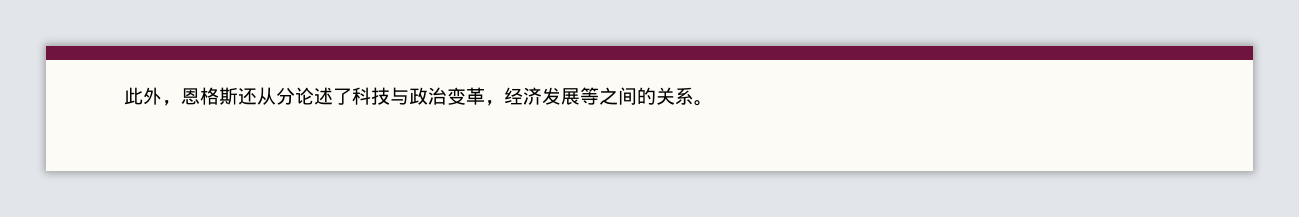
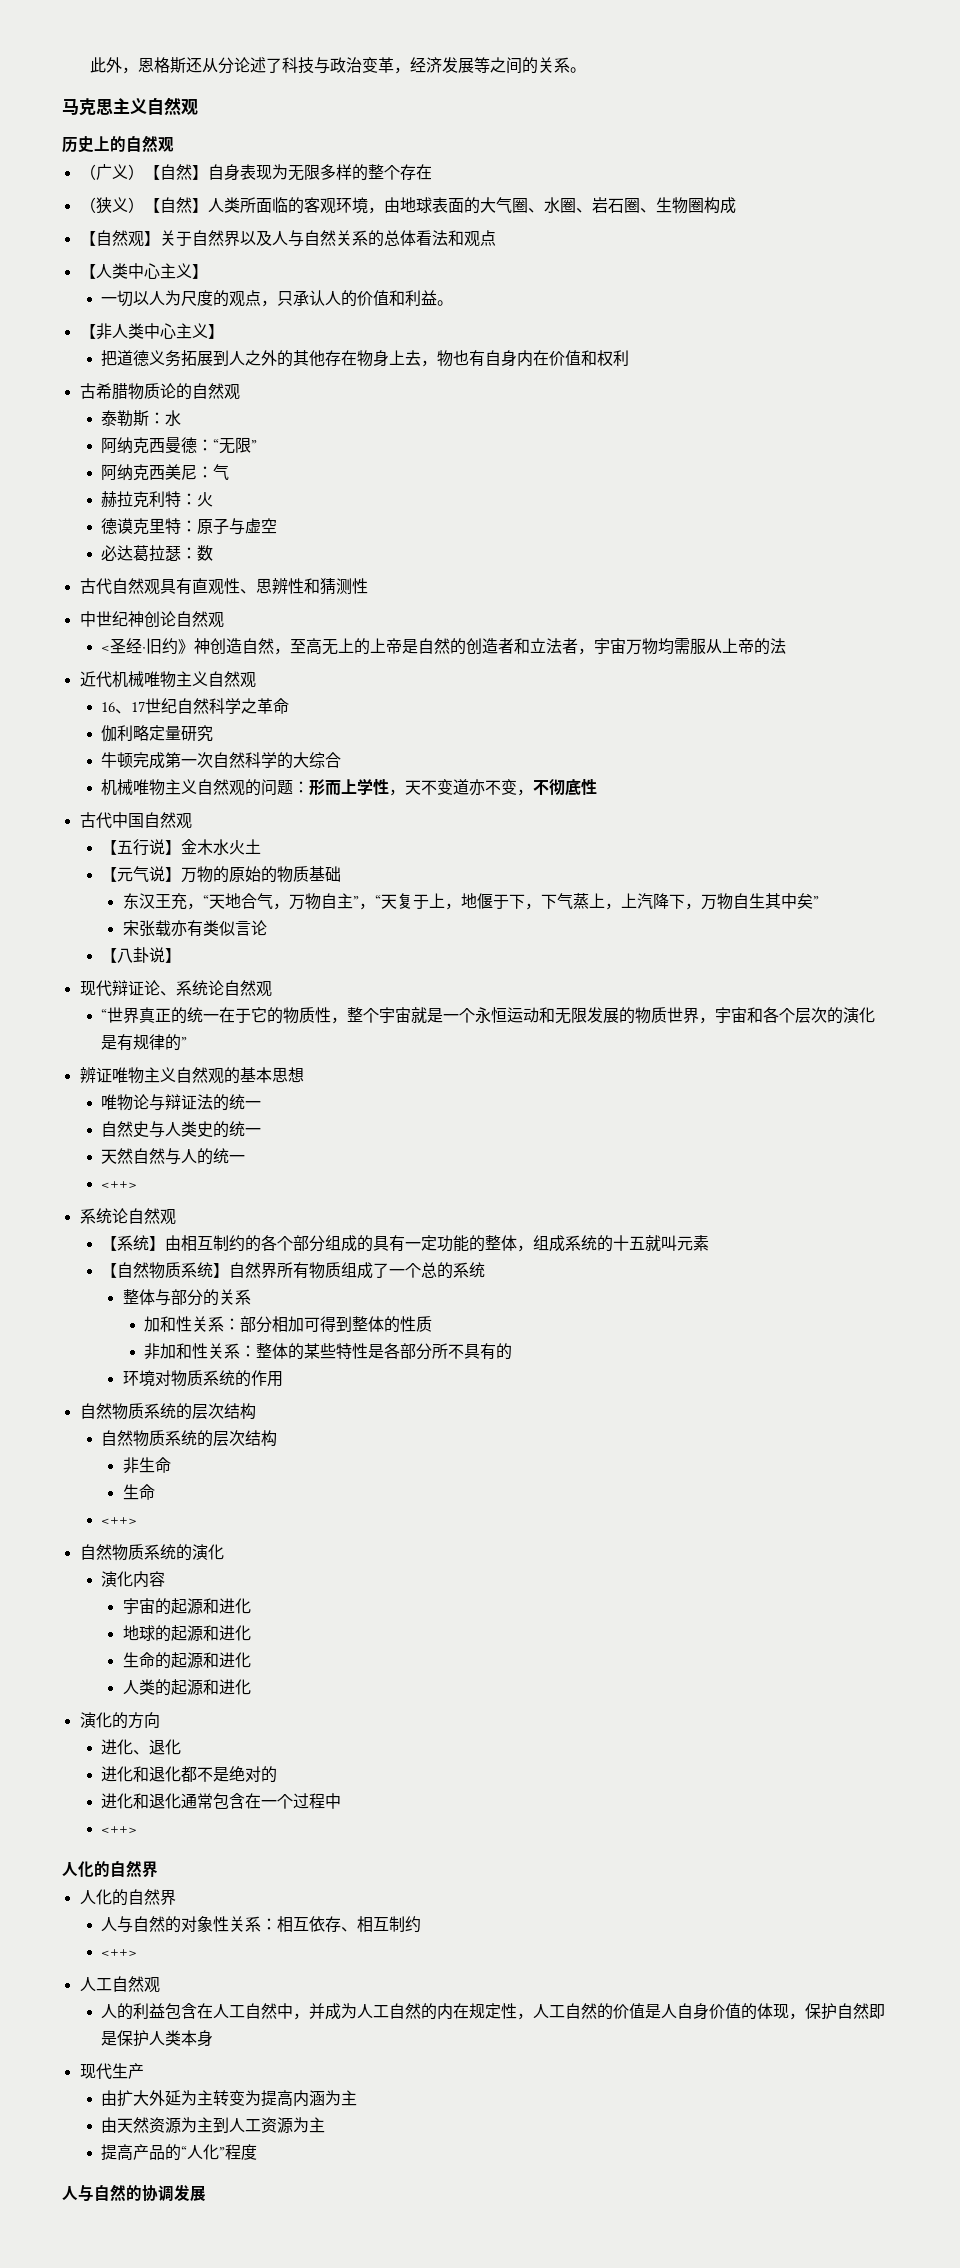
(713, 103) none -> [62,97,198,116] [62,135,174,153] [79,164,432,181] [79,197,736,214] [79,230,496,247] [79,263,208,279] [101,290,454,307] [79,323,224,340] [101,350,630,367] [79,383,240,400] [101,410,182,427] [101,437,258,454] [101,464,230,481] [101,491,214,508] [101,518,278,535] [101,545,214,562] [79,578,368,595] [79,611,224,628] [101,638,787,655] [79,671,256,688] [101,698,290,714] [101,725,214,742] [101,752,342,769] [101,778,598,796] [79,812,192,829] [101,839,262,856] [101,866,342,883] [122,893,819,910] [122,920,267,937] [101,947,182,963] [79,980,272,997] [101,1007,876,1024] [101,1034,188,1051] [79,1067,304,1084] [101,1094,262,1111] [101,1121,262,1138] [101,1148,246,1165] [101,1181,138,1189] [79,1208,176,1225] [101,1235,710,1252] [101,1262,486,1279] [122,1289,251,1306] [144,1316,433,1333] [144,1343,513,1360] [122,1370,283,1387] [79,1403,256,1420] [101,1430,278,1447] [122,1457,171,1474] [122,1484,155,1500] [101,1517,138,1525] [79,1544,224,1561] [101,1571,166,1588] [122,1598,251,1615] [122,1625,251,1642] [122,1652,251,1669] [122,1679,251,1696] [79,1712,160,1729] [101,1739,182,1755] [101,1766,278,1783] [101,1793,342,1809] [101,1826,138,1834] [62,1860,158,1878] [79,1889,176,1906] [101,1916,422,1933] [101,1949,138,1957] [79,1976,160,1993] [101,2003,886,2020] [101,2030,214,2047] [79,2063,144,2080] [101,2090,358,2107] [101,2117,326,2134] [101,2144,258,2161] [62,2184,206,2202] // 马克思主义自然观 // 历史上的自然观 // （广义）【自然】自身表现为无限多样的整个存在 // （狭义）【自然】人类所面临的客观环境，由地球表面的大气圈、水圈、岩石圈、生物圈构成 // 【自然观】关于自然界以及人与自然关系的总体看法和观点 // 【人类中心主义】 // 一切以人为尺度的观点，只承认人的价值和利益。 // 【非人类中心主义】 // 把道德义务拓展到人之外的其他存在物身上去，物也有自身内在价值和权利 // 古希腊物质论的自然观 // 泰勒斯：水 // 阿纳克西曼德：“无限” // 阿纳克西美尼：气 // 赫拉克利特：火 // 德谟克里特：原子与虚空 // 必达葛拉瑟：数 // 古代自然观具有直观性、思辨性和猜测性 // 中世纪神创论自然观 // <圣经·旧约》神创造自然，至高无上的上帝是自然的创造者和立法者，宇宙万物均需服从上帝的法 // 近代机械唯物主义自然观 // 16、17世纪自然科学之革命 // 伽利略定量研究 // 牛顿完成第一次自然科学的大综合 // 机械唯物主义自然观的问题：形而上学性，天不变道亦不变，不彻底性 // 古代中国自然观 // 【五行说】金木水火土 // 【元气说】万物的原始的物质基础 // 东汉王充，“天地合气，万物自主”，“天复于上，地偃于下，下气蒸上，上汽降下，万物自生其中矣” // 宋张载亦有类似言论 // 【八卦说】 // 现代辩证论、系统论自然观 // “世界真正的统一在于它的物质性，整个宇宙就是一个永恒运动和无限发展的物质世界，宇宙和各个层次的演化是有规律的” // 辨证唯物主义自然观的基本思想 // 唯物论与辩证法的统一 // 自然史与人类史的统一 // 天然自然与人的统一 // <++> // 系统论自然观 // 【系统】由相互制约的各个部分组成的具有一定功能的整体，组成系统的十五就叫元素 // 【自然物质系统】自然界所有物质组成了一个总的系统 // 整体与部分的关系 // 加和性关系：部分相加可得到整体的性质 // 非加和性关系：整体的某些特性是各部分所不具有的 // 环境对物质系统的作用 // 自然物质系统的层次结构 // 自然物质系统的层次结构 // 非生命 // 生命 // <++> // 自然物质系统的演化 // 演化内容 // 宇宙的起源和进化 // 地球的起源和进化 // 生命的起源和进化 // 人类的起源和进化 // 演化的方向 // 进化、退化 // 进化和退化都不是绝对的 // 进化和退化通常包含在一个过程中 // <++> // 人化的自然界 // 人化的自然界 // 人与自然的对象性关系：相互依存、相互制约 // <++> // 人工自然观 // 人的利益包含在人工自然中，并成为人工自然的内在规定性，人工自然的价值是人自身价值的体现，保护自然即是保护人类本身 // 现代生产 // 由扩大外延为主转变为提高内涵为主 // 由天然资源为主到人工资源为主 // 提高产品的“人化”程度 // 人与自然的协调发展

